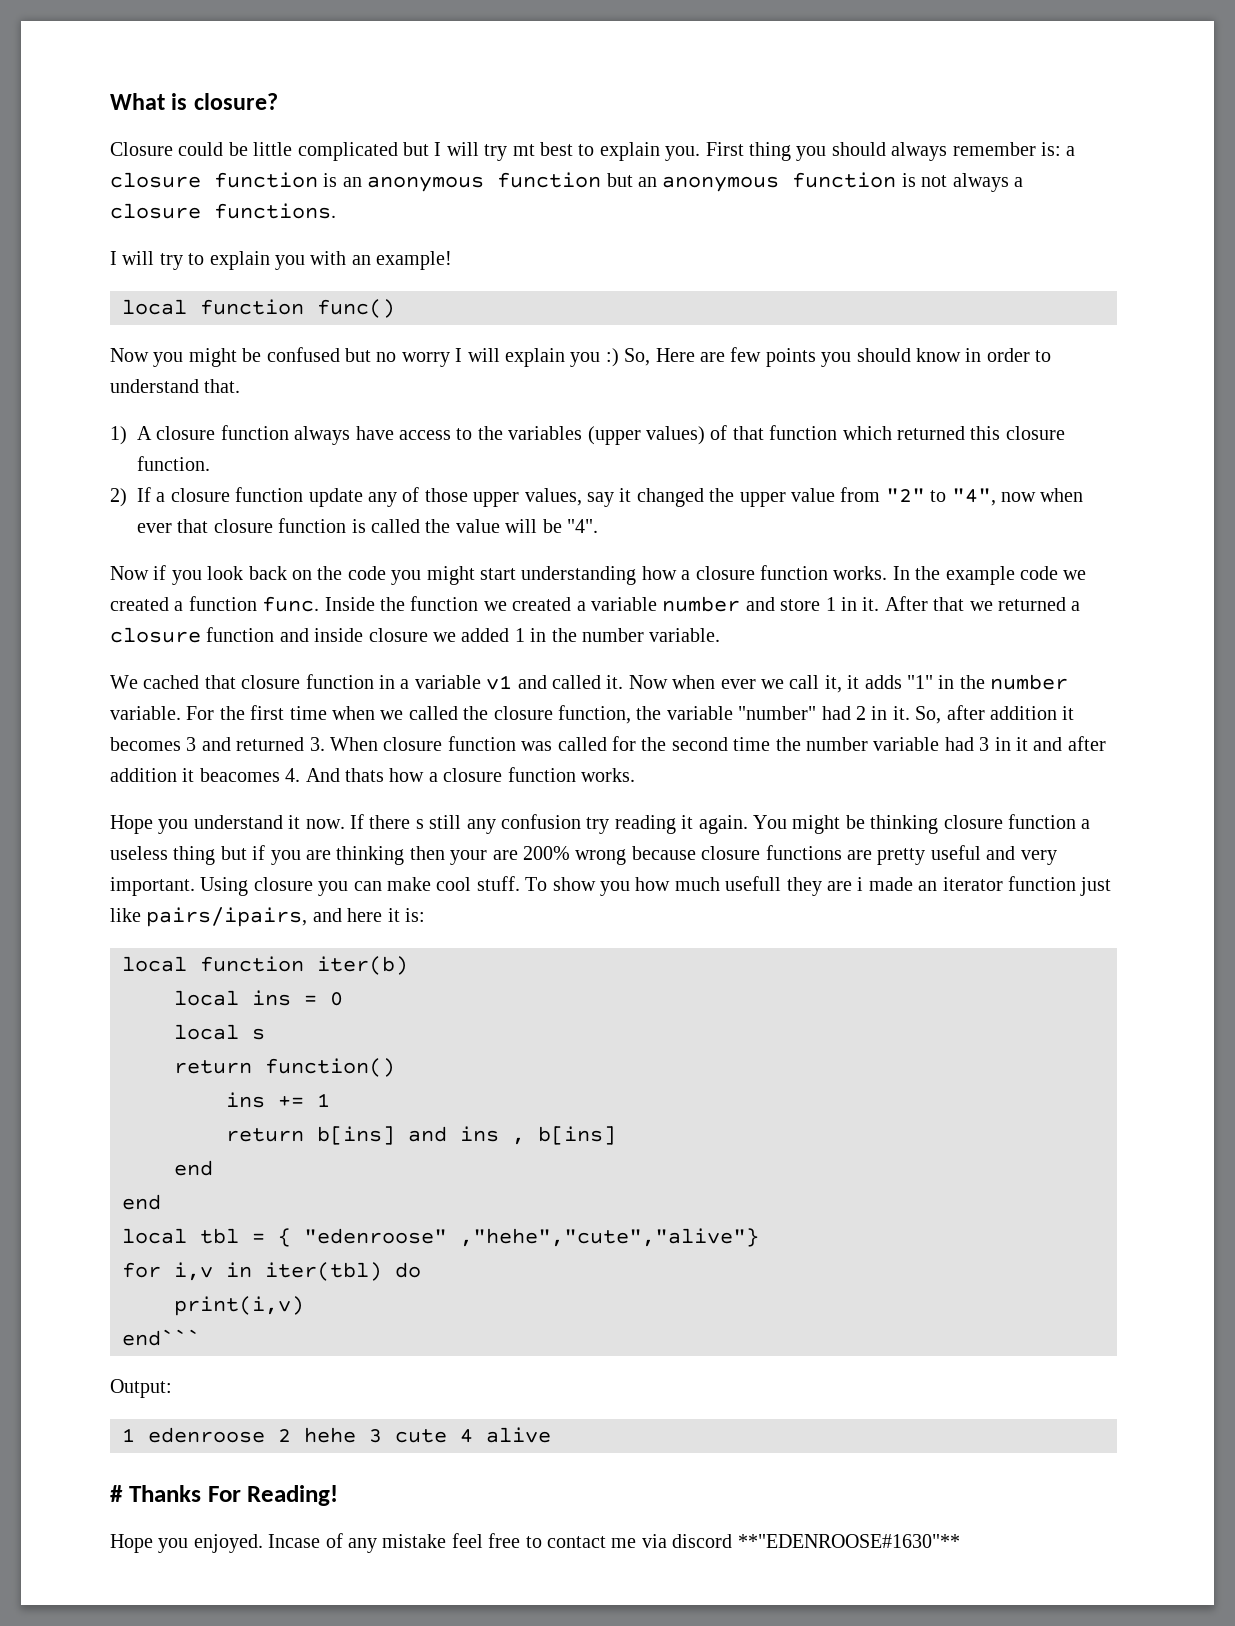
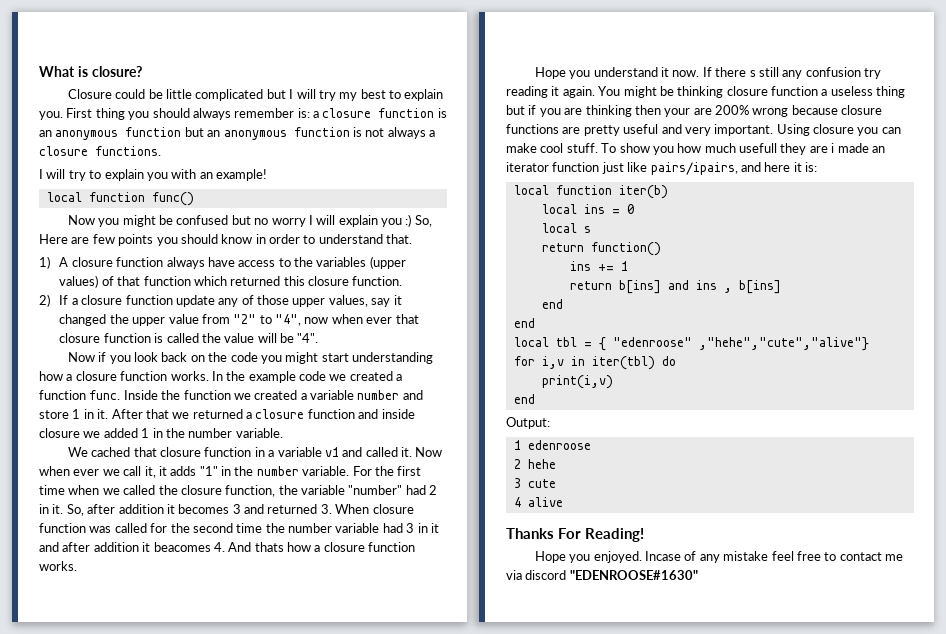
[512,144,535,156] mt -> [339,92,358,101] my
[122,1329,200,1346] end``` -> [513,394,535,404] end
(265, 1435) none -> (591, 445) //
(356, 1435) none -> (556, 464) //
(447, 1436) none -> (556, 483) //
[110,1485,123,1502] # -> (563, 502) none
[737,1534,960,1548] **"EDENROOSE#1630"** -> [569,570,698,580] "EDENROOSE#1630"

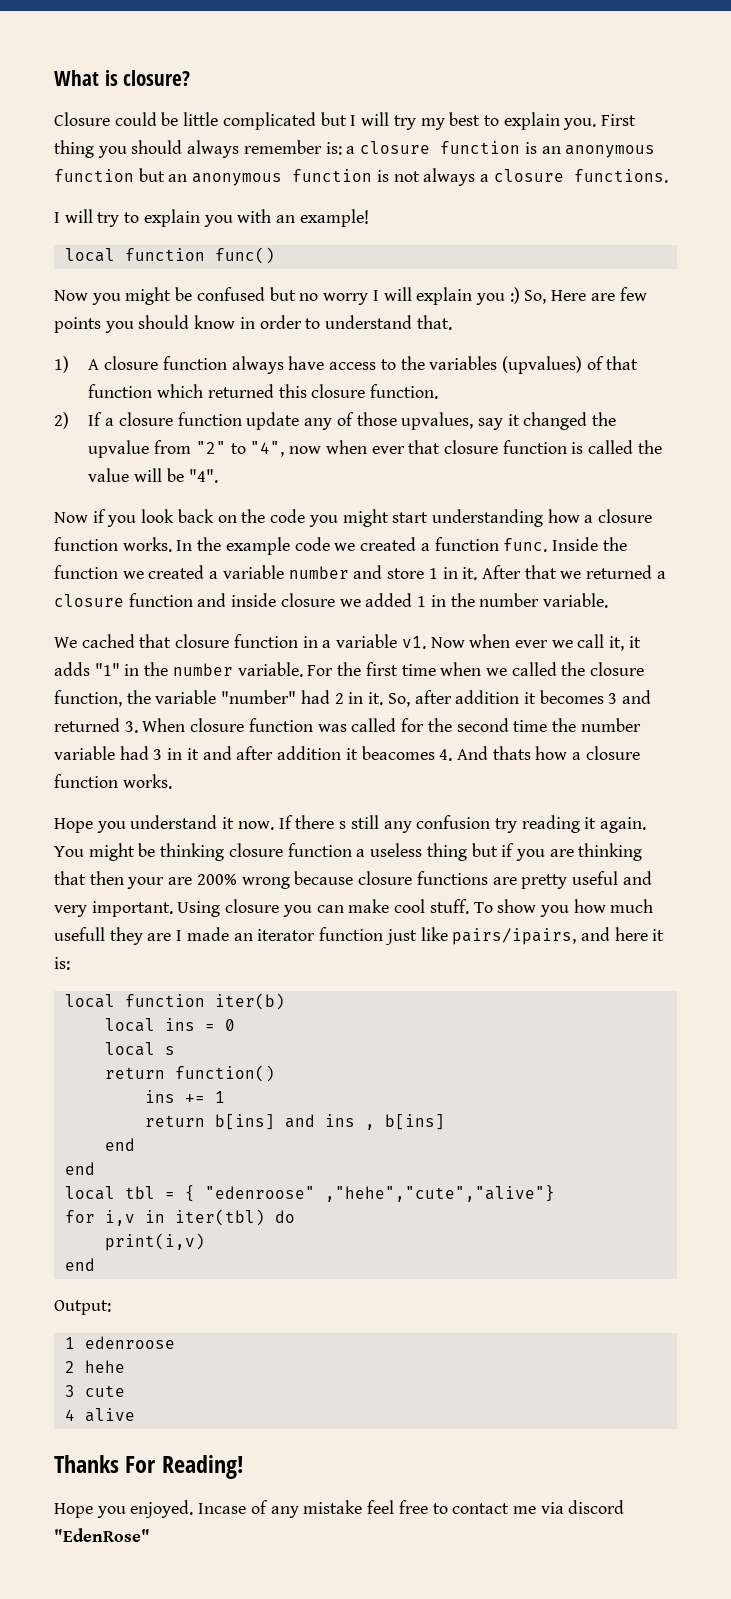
[369,256,406,269] [59,275,99,288] (upper values) -> [502,356,583,374] (upvalues)
[292,295,368,307] upper values, -> [401,412,474,430] upvalues,
[132,314,199,326] upper value -> [88,440,150,458] upvalue
[324,447,413,457] v1 and called it. -> [401,636,426,649] v1.
(632, 111) none -> [54,871,86,885] that
[831,143,835,153] i -> [176,930,183,941] I
[569,570,698,580] "EDENROOSE#1630" -> [54,1528,150,1542] "EdenRose"

